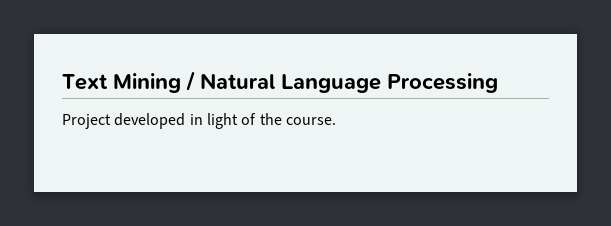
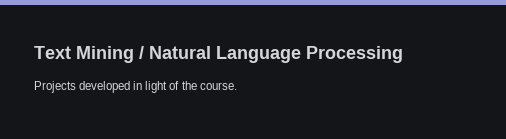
[62,114,111,129] Project -> [34,81,76,93] Projects

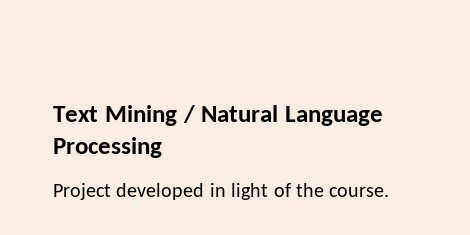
[34,81,76,93] Projects -> [53,183,111,200] Project

